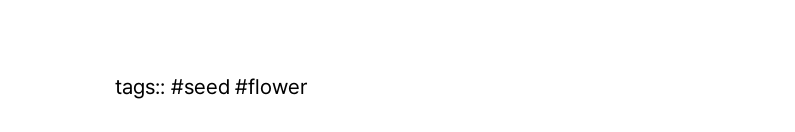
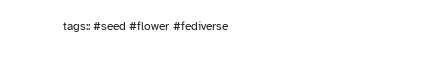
(309, 86) none -> [172,21,229,30] #fediverse

